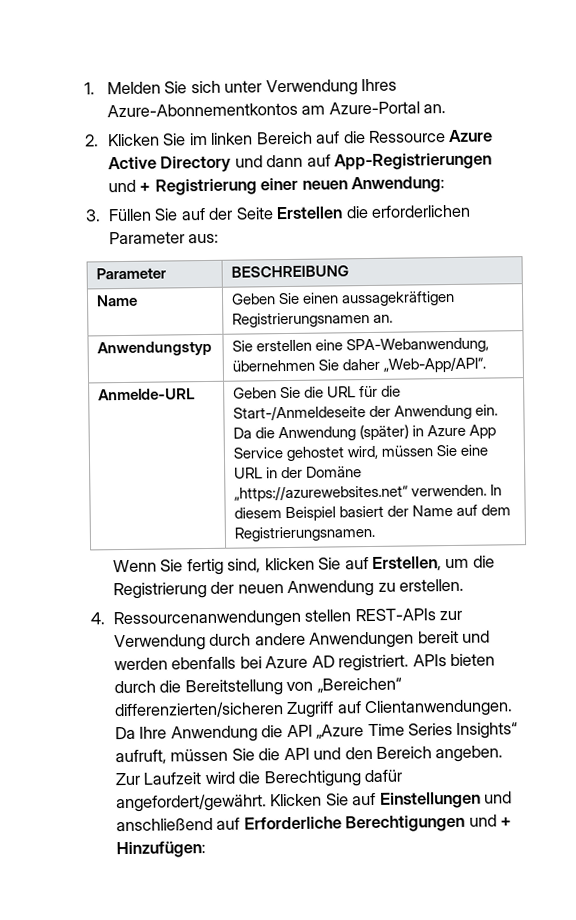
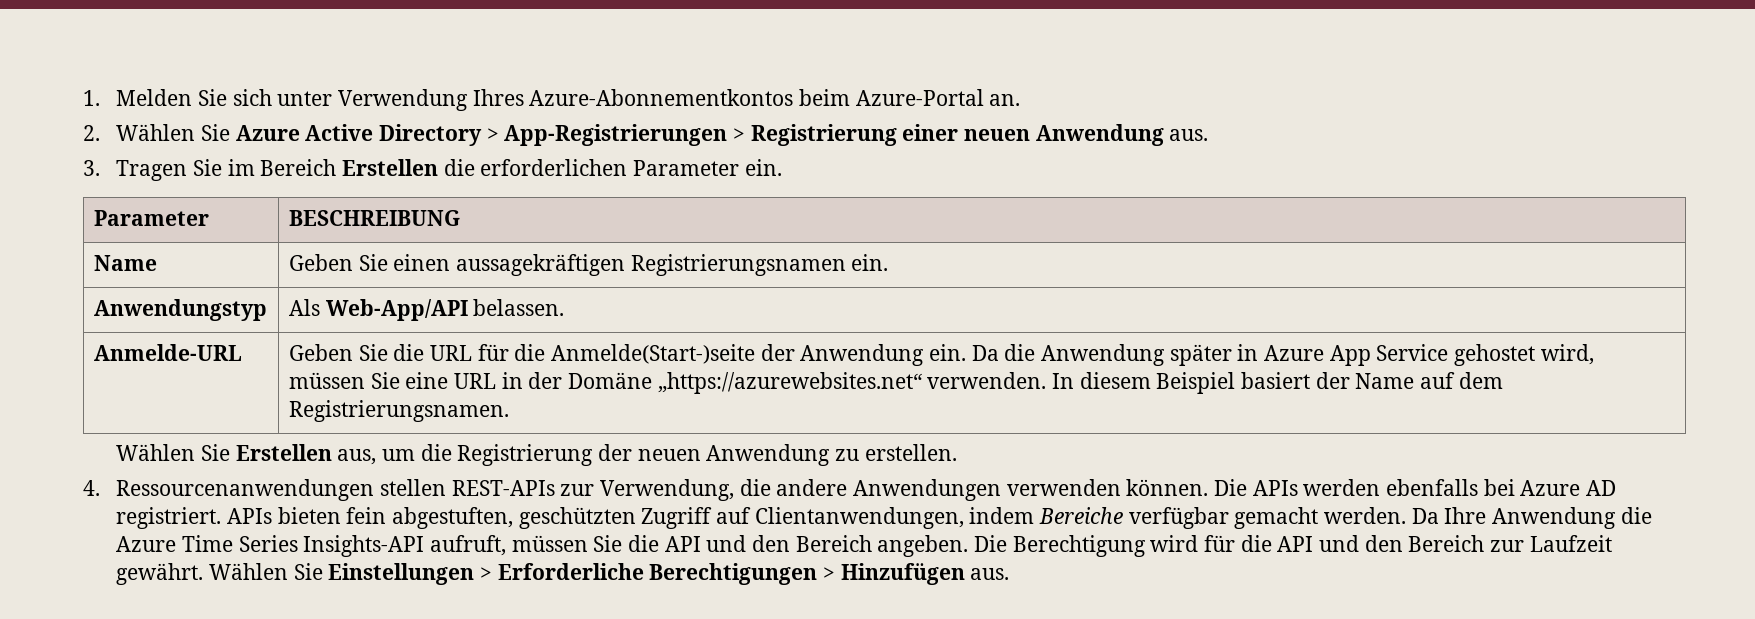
[301,105,326,115] am -> [798,89,850,106] beim
[107,129,494,147] [107,152,493,173] [107,179,152,193] Klicken Sie im linken Bereich auf die Ressource Azure Active Directory und dann auf App-Registrierungen und + -> [116,124,745,146] Wählen Sie Azure Active Directory > App-Registrierungen >
[351,176,446,194] Anwendung: -> [1035,124,1209,146] Anwendung aus.
[107,207,274,222] Füllen Sie auf der Seite -> [116,159,337,181] Tragen Sie im Bereich
[188,233,220,244] aus: -> [744,159,782,176] ein.
[373,314,394,323] an. -> [851,254,889,271] ein.
[232,337,490,354] [232,356,487,373] Sie erstellen eine SPA-Webanwendung, übernehmen Sie daher „Web-App/API“. -> [288,299,565,321] Als Web-App/API belassen.
[233,405,367,421] Start-/Anmeldeseite -> [550,344,755,364] Anmelde(Start-)seite
[359,424,410,441] (später) -> [1169,344,1232,366] später
[112,556,442,576] Wenn Sie fertig sind, klicken Sie auf Erstellen, -> [116,444,377,465] Wählen Sie Erstellen aus,
[113,630,491,652] Verwendung durch andere Anwendungen bereit und -> [599,479,1298,501] Verwendung, die andere Anwendungen verwenden können. Die APIs
[113,677,402,697] [113,699,514,719] durch die Bereitstellung von „Bereichen“ differenzierten/sicheren Zugriff auf Clientanwendungen. -> [346,507,1406,529] fein abgestuften, geschützten Zugriff auf Clientanwendungen, indem Bereiche verfügbar gemacht werden.
[286,724,365,739] API „Azure -> [116,536,177,552] Azure
[456,722,519,739] Insights“ -> [303,535,425,557] Insights-API
[114,769,403,788] [115,791,513,813] [115,814,513,833] [115,841,206,859] Zur Laufzeit wird die Berechtigung dafür angefordert/gewährt. Klicken Sie auf Einstellungen und anschließend auf Erforderliche Berechtigungen und + Hinzufügen: -> [973,535,1612,557] [116,563,1010,585] Die Berechtigung wird für die API und den Bereich zur Laufzeit gewährt. Wählen Sie Einstellungen > Erforderliche Berechtigungen > Hinzufügen aus.

